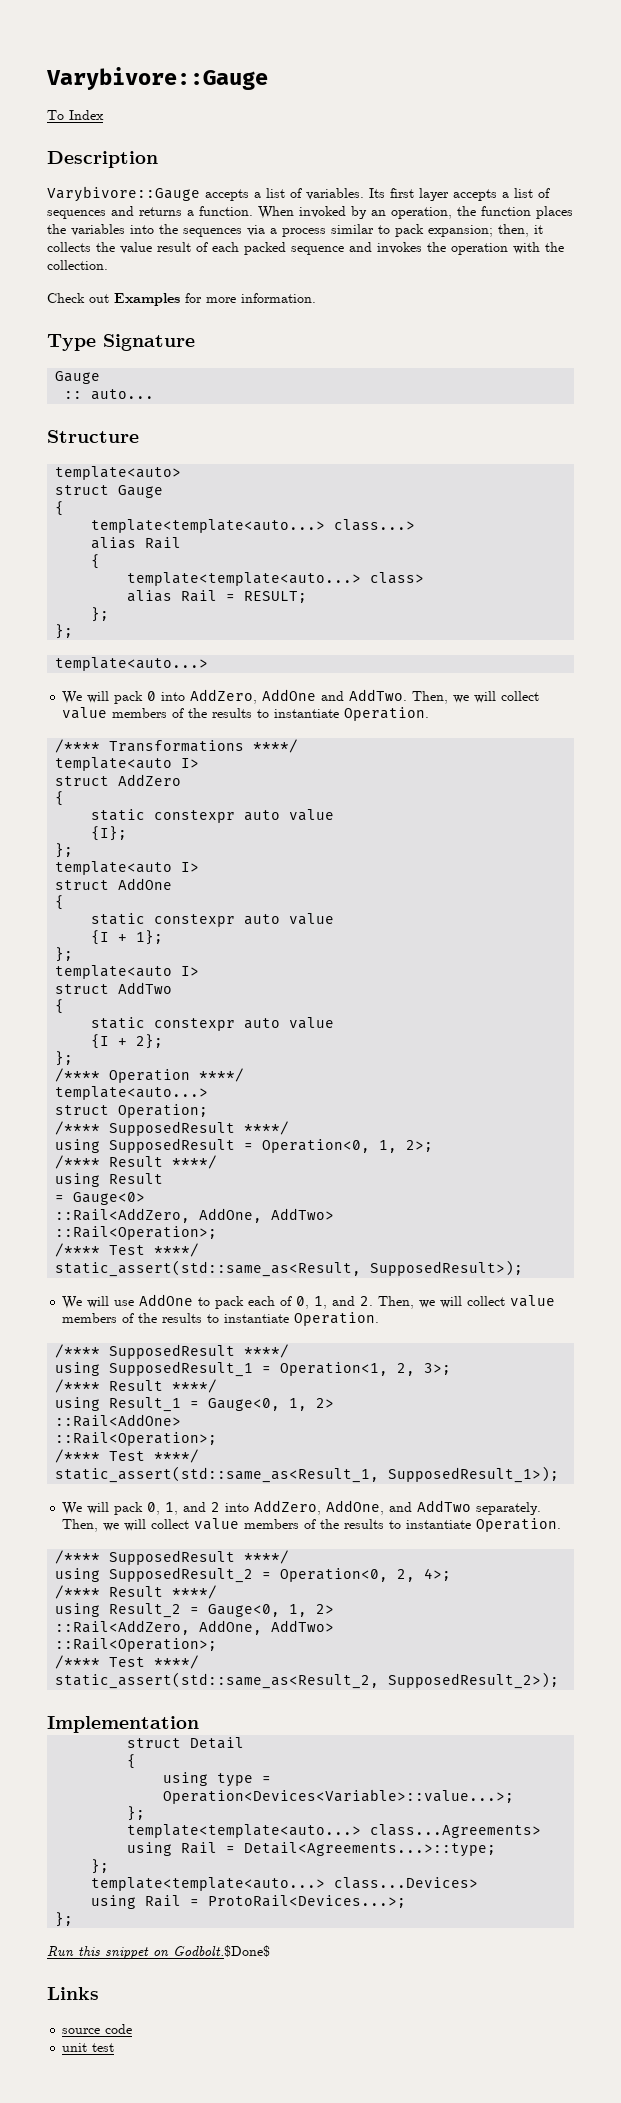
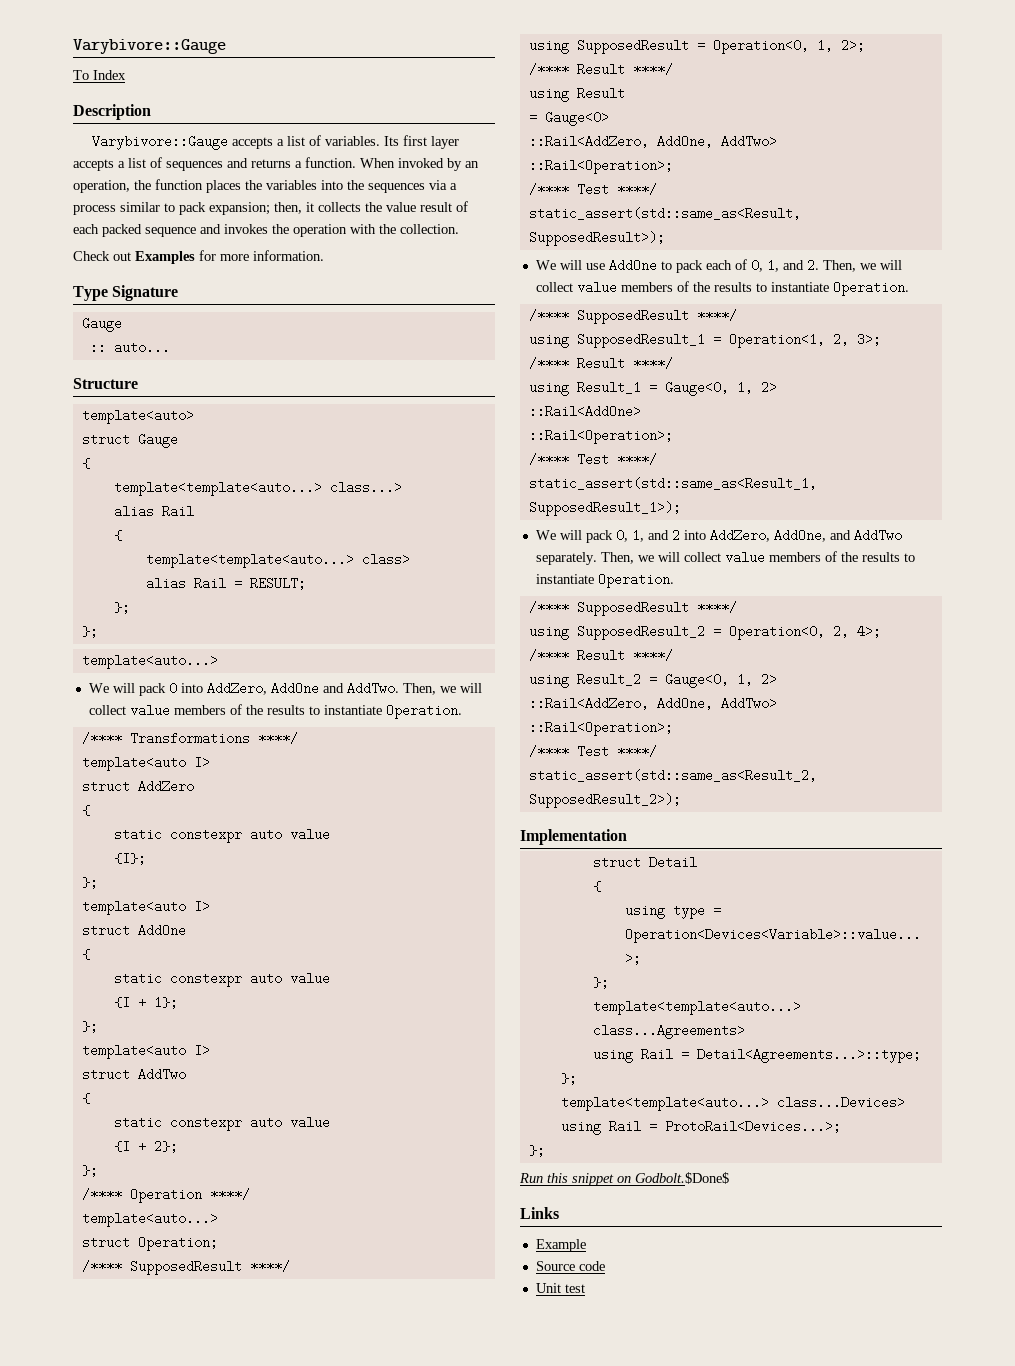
[62,2028,101,2034] source -> [535,1239,586,1252] [535,1261,575,1271] Example // Source
[62,2043,88,2052] unit -> [535,1283,561,1293] Unit

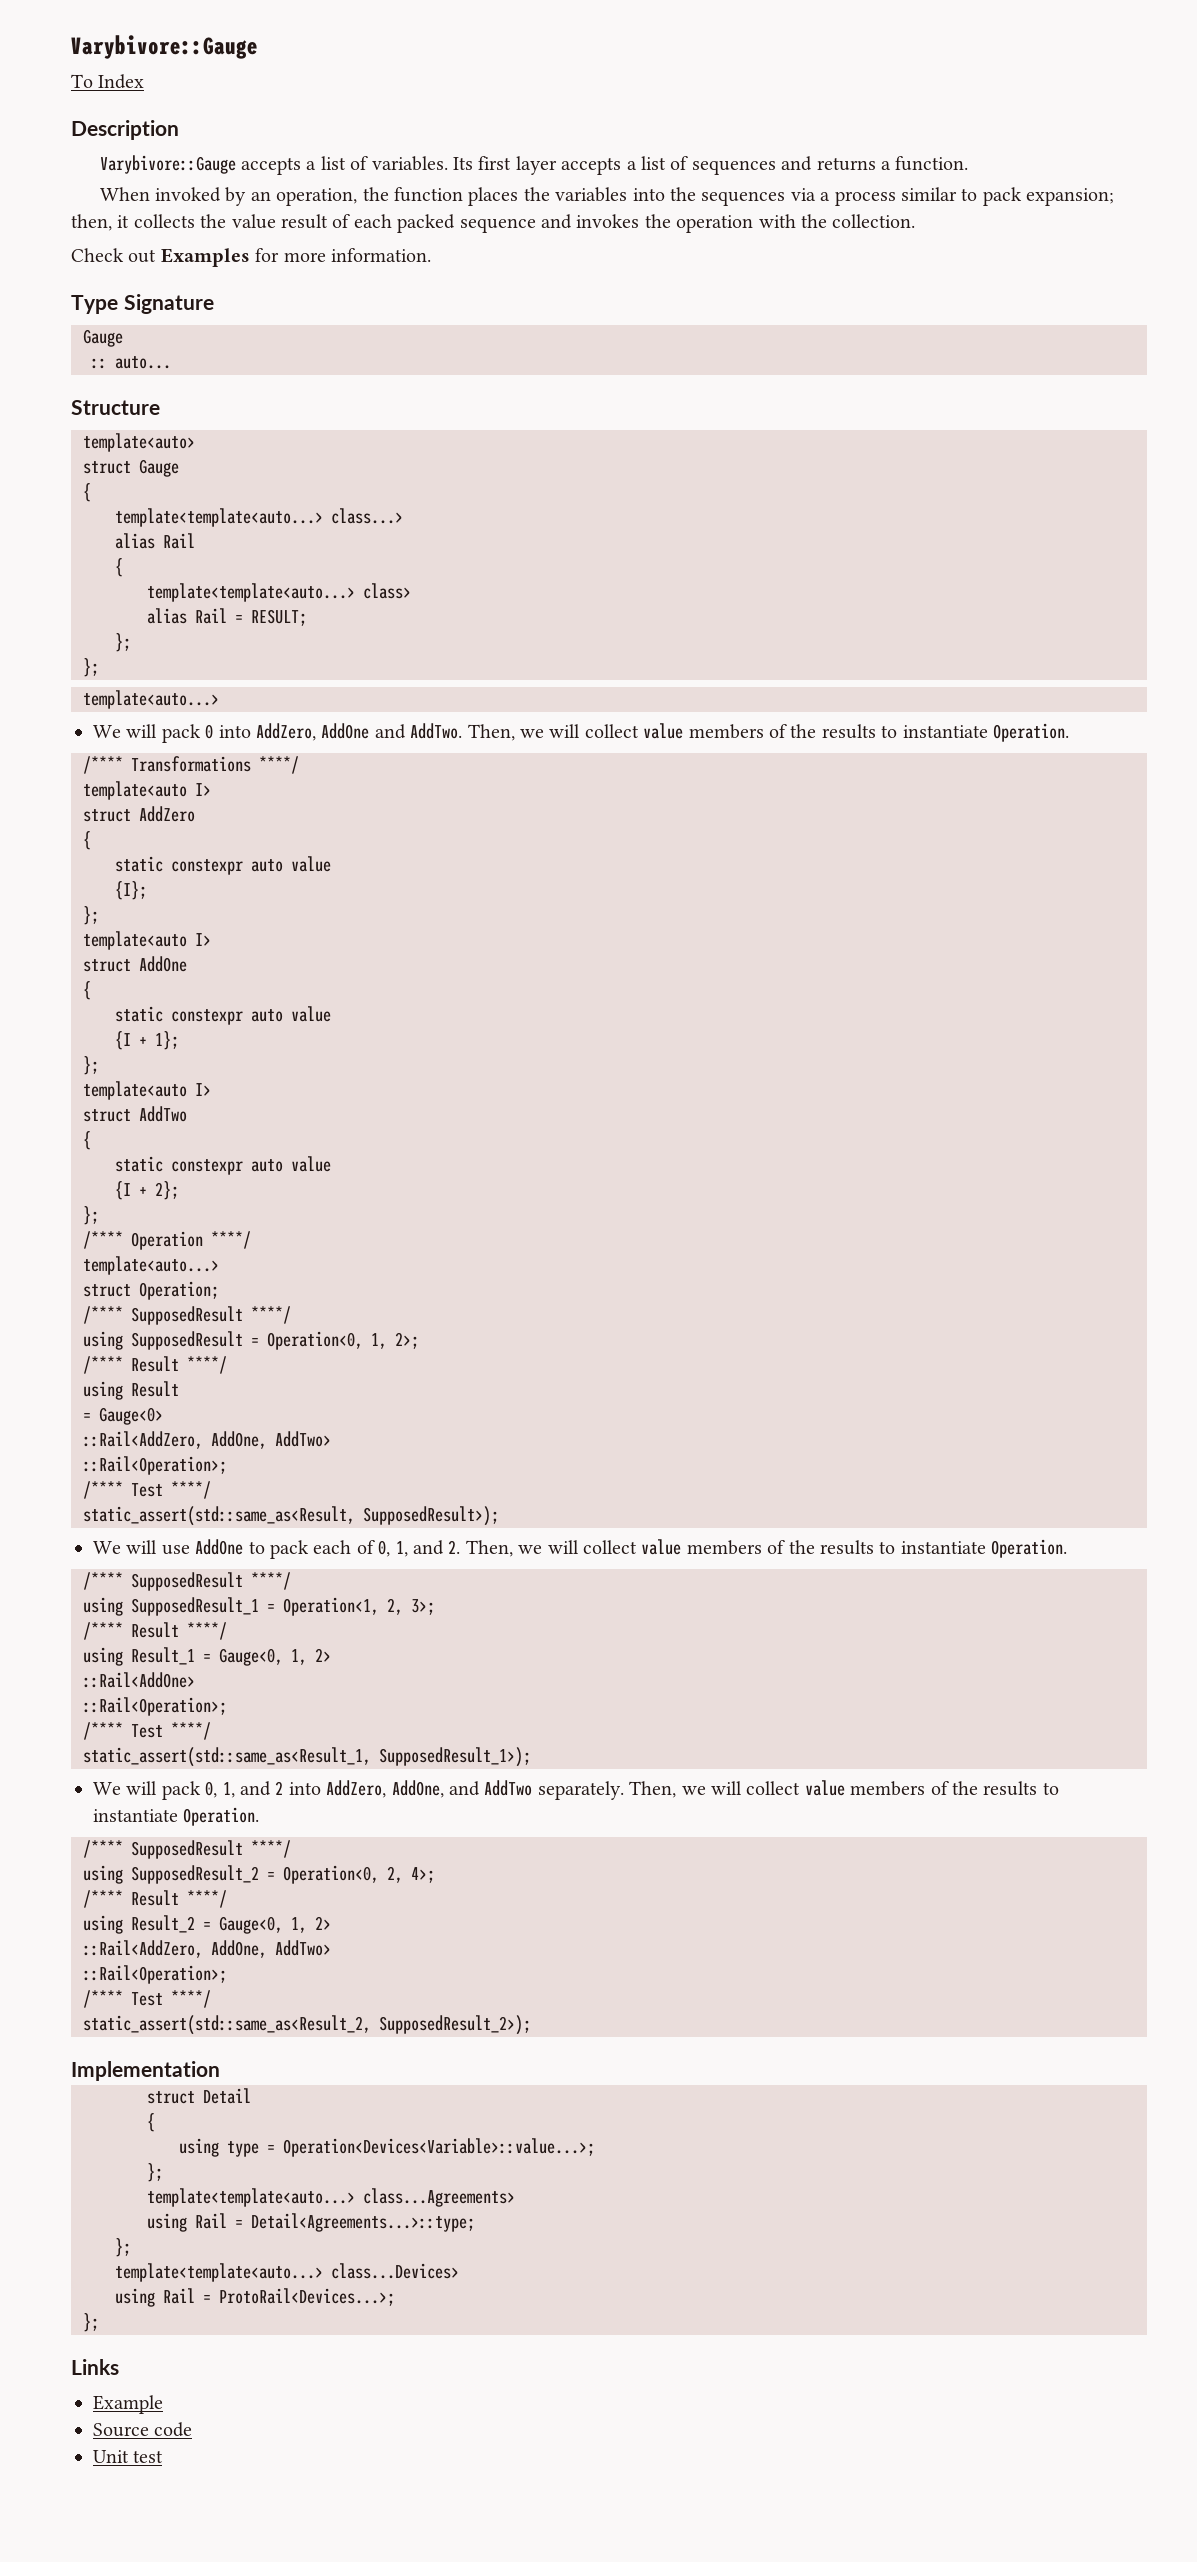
(356, 162) none -> (969, 163) //
[519,1172,729,1186] // Run this snippet on Godbolt.$Done$ -> (99, 2322) none

